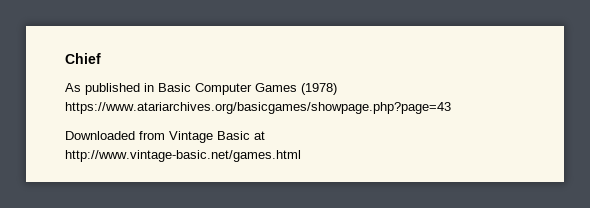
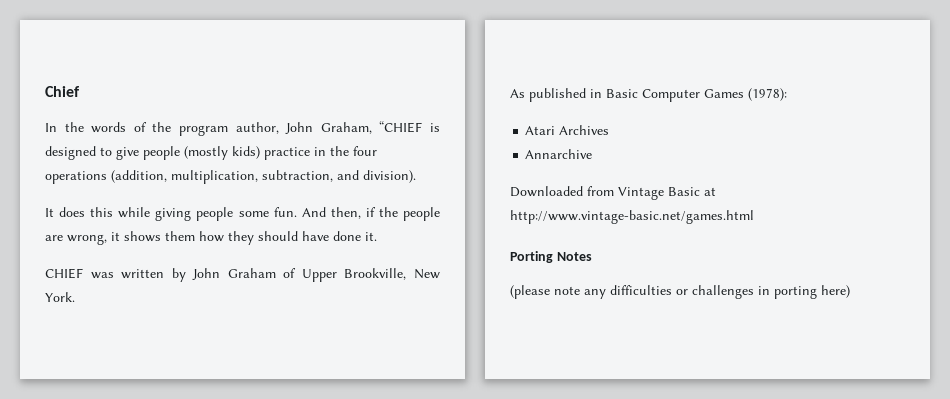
(101, 58) none -> [45,121,441,136] [45,146,377,160] [45,170,416,184] [45,207,440,221] [45,231,377,245] [45,268,440,282] [45,292,75,302] // In the words of the program author, John Graham, “CHIEF is designed to give people (mostly kids) practice in the four operations (addition, multiplication, subtraction, and division). // It does this while giving people some fun. And then, if the people are wrong, it shows them how they should have done it. // CHIEF was written by John Graham of Upper Brookville, New York.
[301,83,337,95] [65,102,451,114] (1978) https://www.atariarchives.org/basicgames/showpage.php?page=43 -> [748,88,787,101] [525,125,610,135] [525,149,593,159] (1978): // Atari Archives // Annarchive
(301, 156) none -> [510,251,592,263] [510,285,850,299] // Porting Notes // (please note any difficulties or challenges in porting here)

